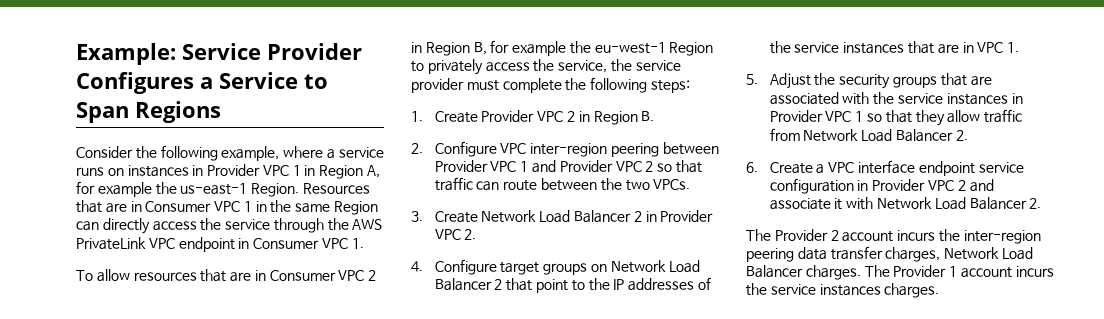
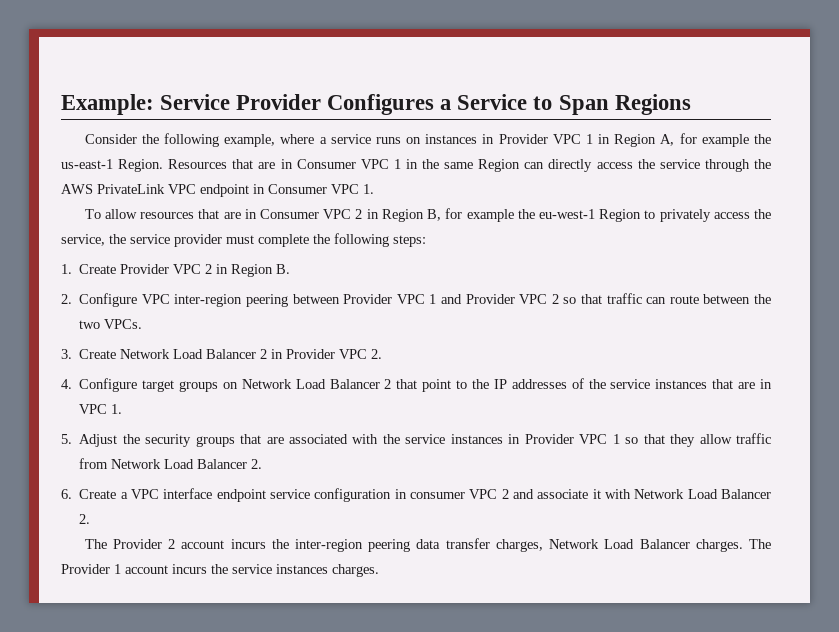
[872,179,926,191] Provider -> [409,492,465,499] consumer

